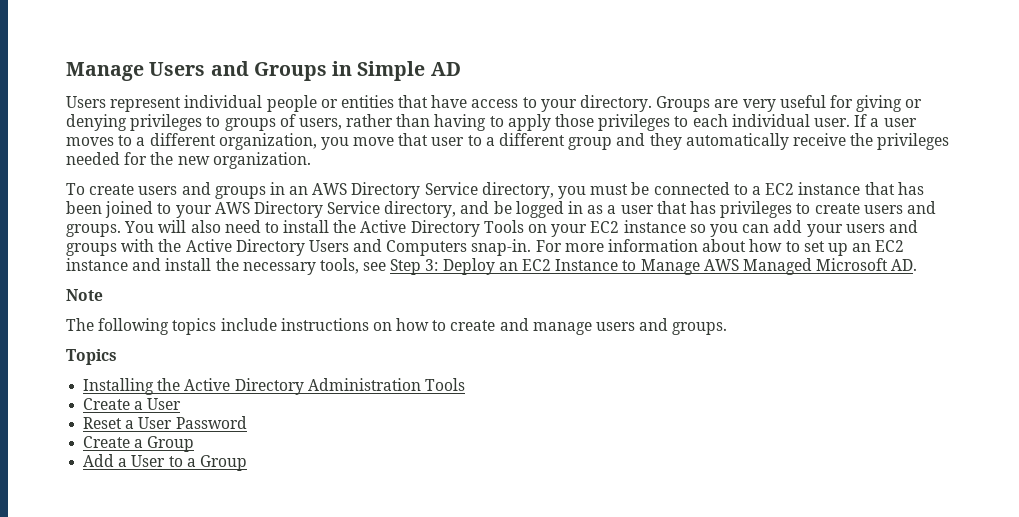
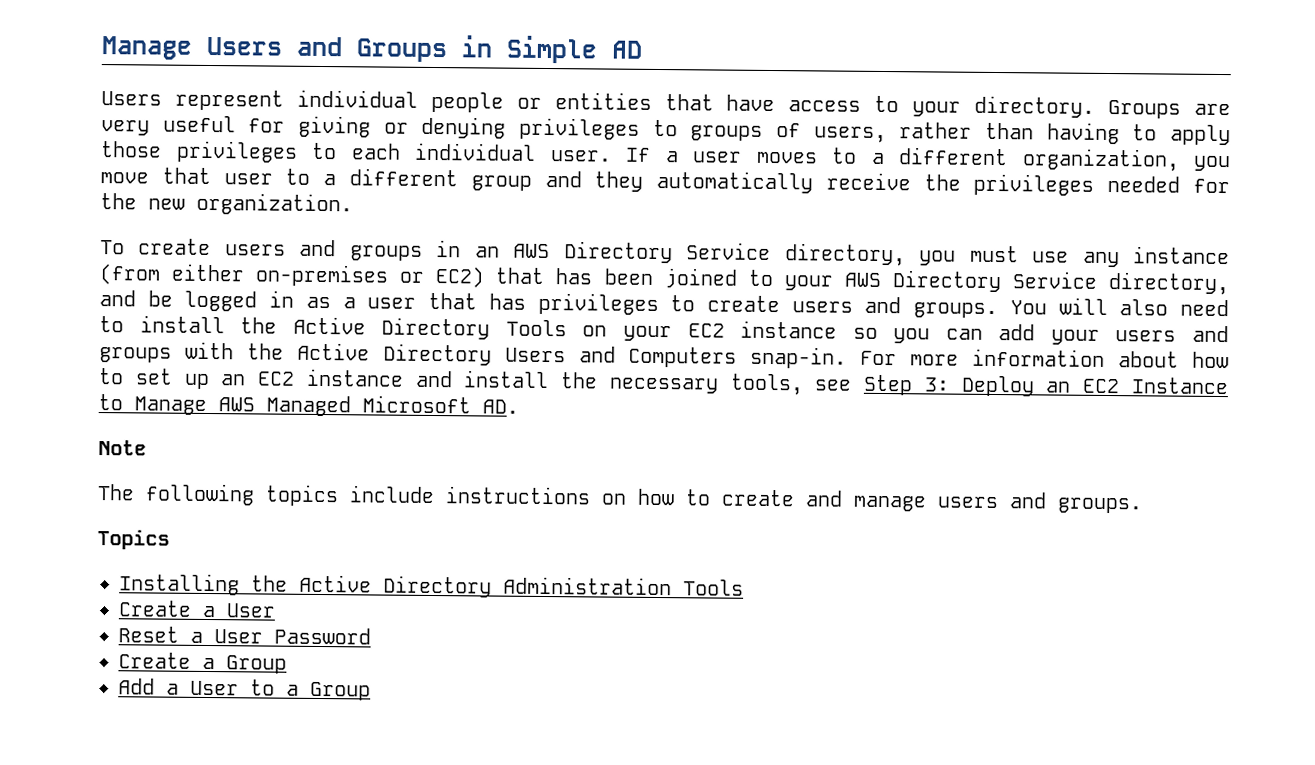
[631,182,861,195] be connected to a EC2 instance -> [1032,246,1230,268] [99,263,486,288] use any instance (from either on-premises or EC2)

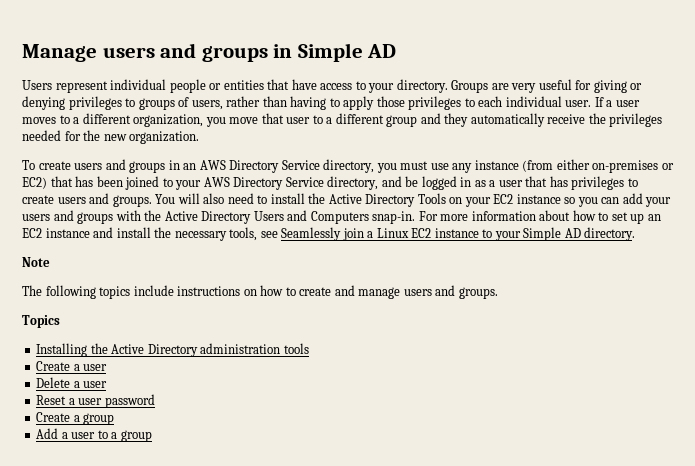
[101,36,448,63] Manage Users and Groups -> [22,43,268,62] Manage users and groups
[863,374,1229,397] [98,394,519,417] Step 3: Deploy an EC2 Instance to Manage AWS Managed Microsoft AD. -> [281,227,636,241] Seamlessly join a Linux EC2 instance to your Simple AD directory.
[503,576,744,596] [118,600,276,618] Administration Tools // Create a User -> [200,343,309,354] [36,361,108,371] [36,377,108,388] administration tools // Create a user // Delete a user
[214,627,371,645] [118,652,287,674] User Password // Create a Group -> [78,394,155,408] [36,412,115,425] user password // Create a group
[190,679,371,701] User to a Group -> [71,430,152,442] user to a group

